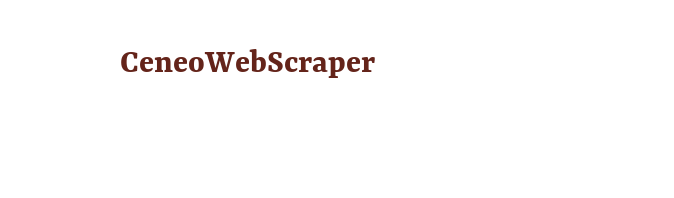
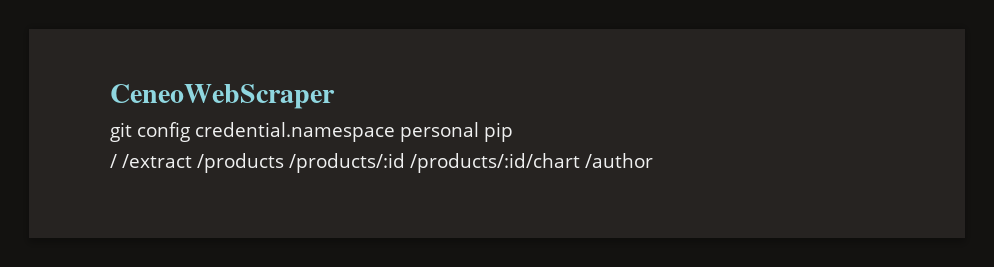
(375, 63) none -> [110,122,513,142] [110,153,653,173] // git config credential.namespace personal pip // / /extract /products /products/:id /products/:id/chart /author

